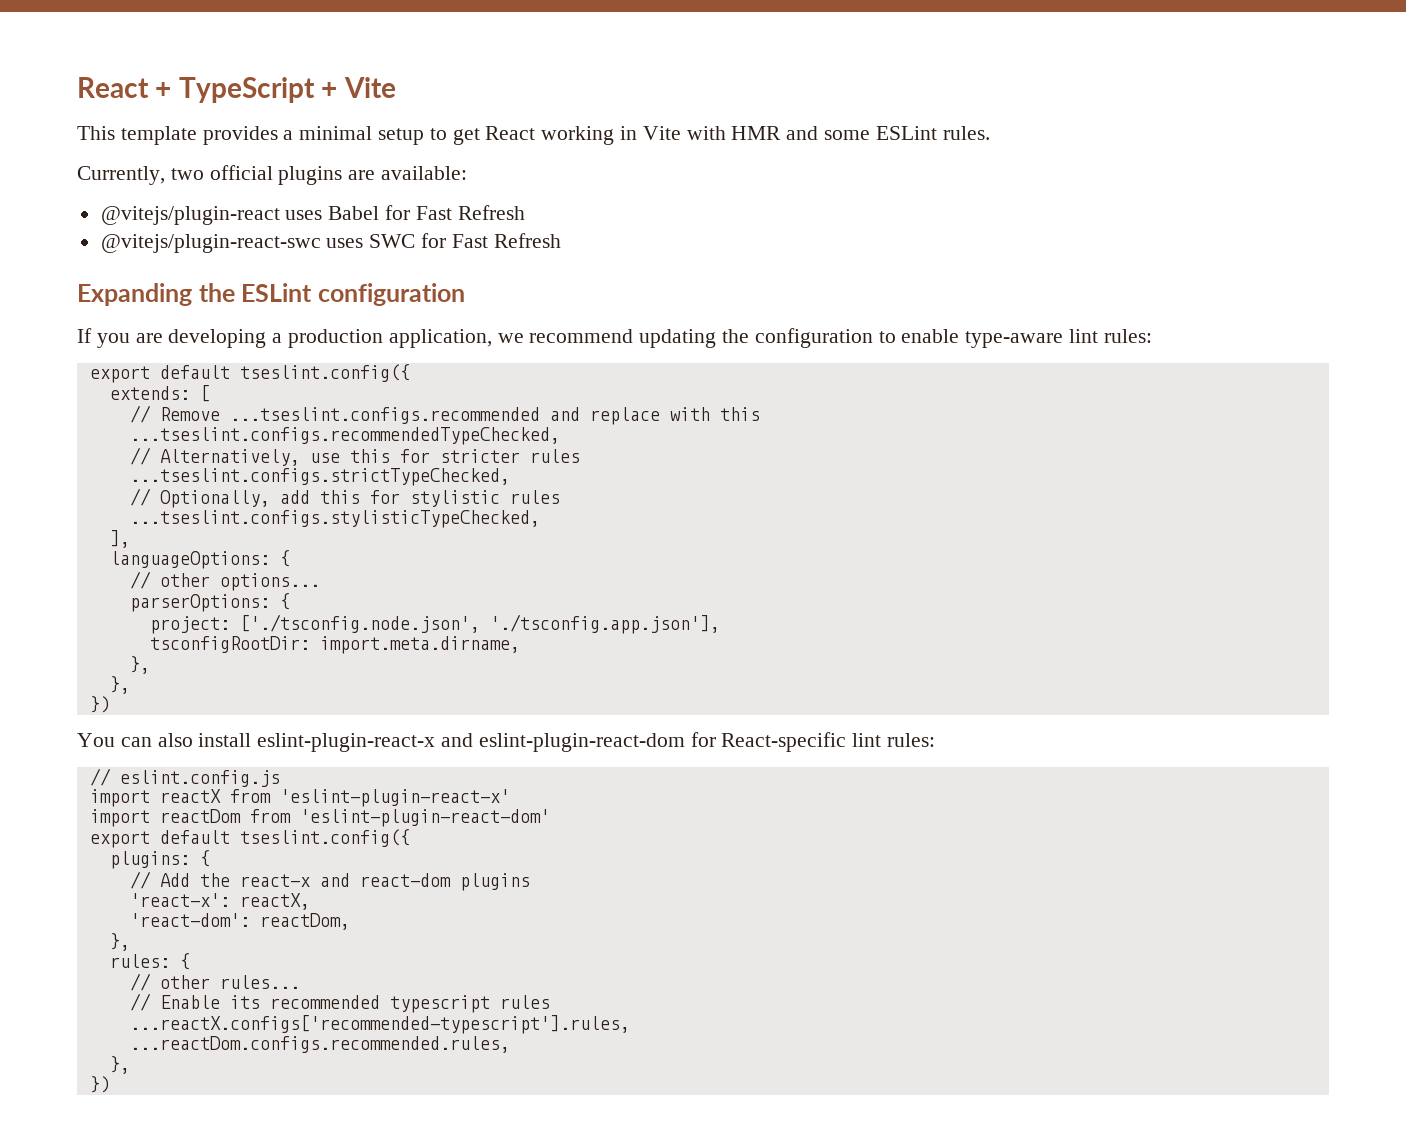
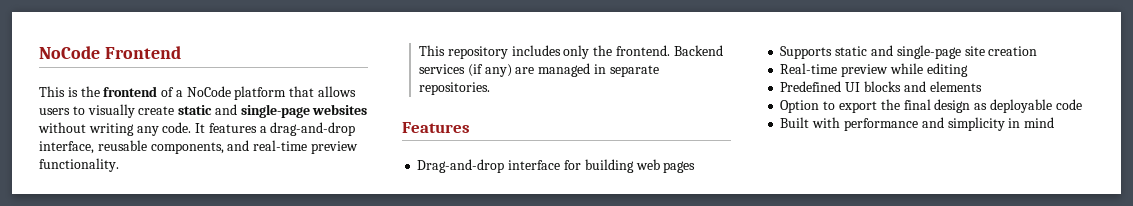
[77,77,396,103] [77,126,990,145] [77,165,468,185] [100,205,525,225] [100,233,561,253] [77,283,465,306] [77,328,1152,348] [89,364,410,383] [109,385,210,402] [129,405,760,425] [129,427,560,445] [129,447,580,466] [129,468,510,486] [129,488,560,508] [129,510,540,528] [109,530,130,548] [109,550,290,569] [129,571,320,591] [129,593,290,612] [149,614,720,634] [149,636,520,654] [129,656,150,674] [109,676,130,694] [89,696,110,713] [77,732,936,752] [89,768,280,787] [89,789,510,807] [89,809,550,827] [89,829,410,848] [109,850,210,869] [129,871,530,891] [129,893,310,910] [129,913,350,930] [109,933,130,951] [109,953,190,970] [129,973,300,991] [129,993,550,1013] [129,1015,630,1034] [129,1036,510,1053] [109,1056,130,1074] [89,1076,110,1093] React + TypeScript + Vite // This template provides a minimal setup to get React working in Vite with HMR and some ESLint rules. // Currently, two official plugins are available: // @vitejs/plugin-react uses Babel for Fast Refresh // @vitejs/plugin-react-swc uses SWC for Fast Refresh // Expanding the ESLint configuration // If you are developing a production application, we recommend updating the configuration to enable type-aware lint rules: // export default tseslint.config({ // extends: [ // // Remove ...tseslint.configs.recommended and replace with this // ...tseslint.configs.recommendedTypeChecked, // // Alternatively, use this for stricter rules // ...tseslint.configs.strictTypeChecked, // // Optionally, add this for stylistic rules // ...tseslint.configs.stylisticTypeChecked, // ], // languageOptions: { // // other options... // parserOptions: { // project: ['./tsconfig.node.json', './tsconfig.app.json'], // tsconfigRootDir: import.meta.dirname, // }, // }, // }) // You can also install eslint-plugin-react-x and eslint-plugin-react-dom for React-specific lint rules: // // eslint.config.js // import reactX from 'eslint-plugin-react-x' // import reactDom from 'eslint-plugin-react-dom' // export default tseslint.config({ // plugins: { // // Add the react-x and react-dom plugins // 'react-x': reactX, // 'react-dom': reactDom, // }, // rules: { // // other rules... // // Enable its recommended typescript rules // ...reactX.configs['recommended-typescript'].rules, // ...reactDom.configs.recommended.rules, // }, // }) -> [39,46,181,59] [39,86,357,100] [39,104,368,118] [38,122,356,136] [39,140,358,154] [39,158,119,172] [419,45,723,59] [419,63,659,77] [419,82,491,95] [402,122,470,133] [417,159,696,173] [780,45,1038,59] [780,63,968,77] [780,81,982,92] [780,99,1082,113] [780,117,1055,131] NoCode Frontend // This is the frontend of a NoCode platform that allows users to visually create static and single-page websites without writing any code. It features a drag-and-drop interface, reusable components, and real-time preview functionality. // This repository includes only the frontend. Backend services (if any) are managed in separate repositories. // Features // Drag-and-drop interface for building web pages // Supports static and single-page site creation // Real-time preview while editing // Predefined UI blocks and elements // Option to export the final design as deployable code // Built with performance and simplicity in mind

